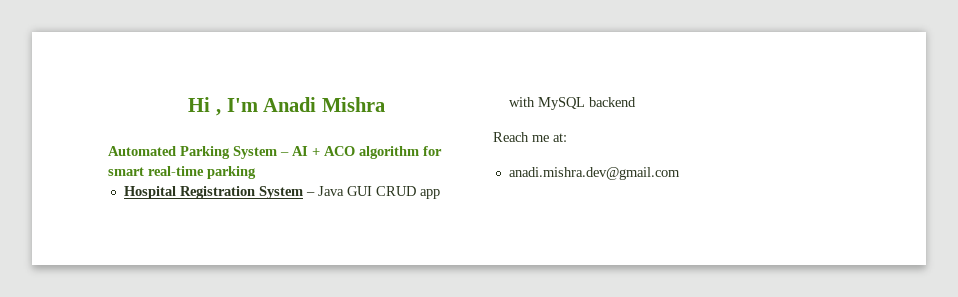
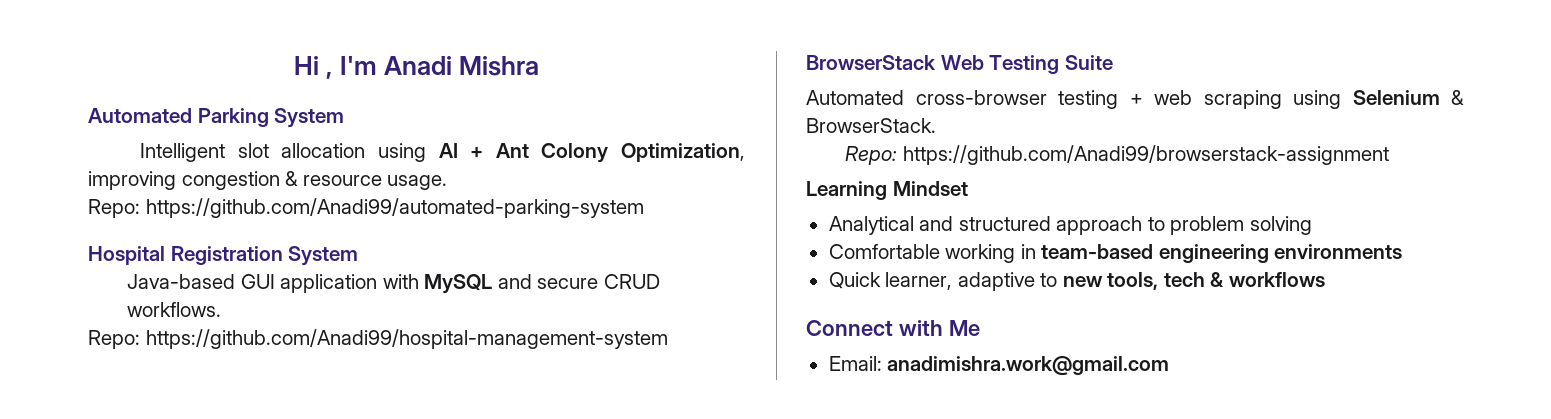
[280,146,442,159] [108,166,256,179] [123,186,440,199] [508,97,636,110] [493,132,567,142] [508,167,680,180] – AI + ACO algorithm for smart real-time parking // Hospital Registration System – Java GUI CRUD app with MySQL backend // Reach me at: // anadi.mishra.dev@gmail.com -> [140,143,746,163] [88,171,448,190] [88,198,644,218] [88,246,359,266] [127,274,660,294] [127,302,222,317] [88,329,668,349] [806,55,1113,74] [806,90,1464,109] [806,118,936,133] [845,145,1389,165] [806,181,968,200] [828,216,1312,235] [828,244,1403,263] [828,272,1325,291] [806,320,980,336] [828,356,1170,376] // Intelligent slot allocation using AI + Ant Colony Optimization, improving congestion & resource usage. // Repo: https://github.com/Anadi99/automated-parking-system // Hospital Registration System // Java-based GUI application with MySQL and secure CRUD workflows. // Repo: https://github.com/Anadi99/hospital-management-system // BrowserStack Web Testing Suite // Automated cross-browser testing + web scraping using Selenium & BrowserStack. // Repo: https://github.com/Anadi99/browserstack-assignment // Learning Mindset // Analytical and structured approach to problem solving // Comfortable working in team-based engineering environments // Quick learner, adaptive to new tools, tech & workflows // Connect with Me // Email: anadimishra.work@gmail.com

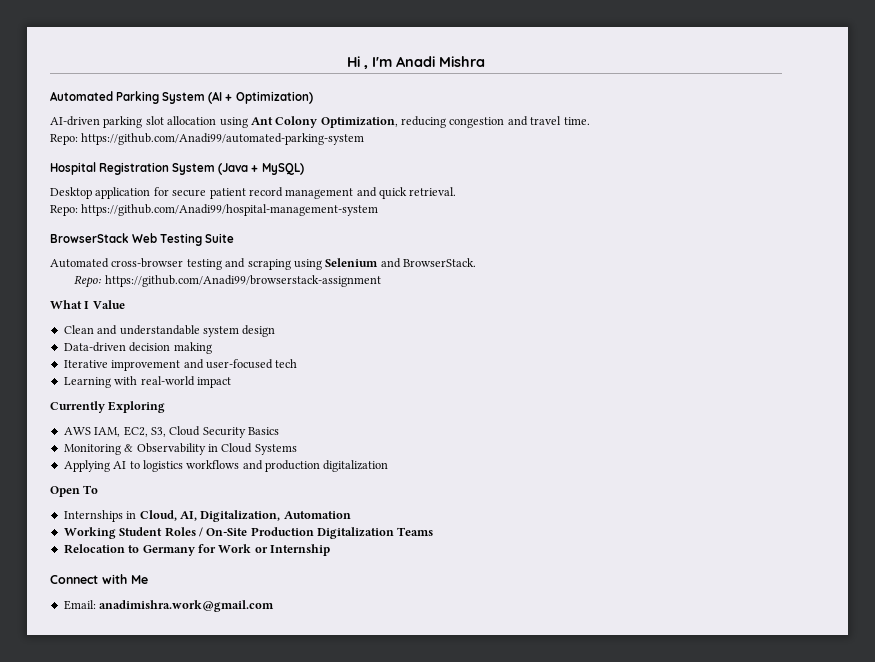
[140,143,226,162] // Intelligent -> [208,91,313,104] [50,116,143,128] (AI + Optimization) // AI-driven parking
[438,143,484,158] AI + -> (248, 122) none
[88,171,448,190] improving congestion & resource usage. -> [401,116,590,128] reducing congestion and travel time.
[127,274,660,294] [127,302,222,317] // Java-based GUI application with MySQL and secure CRUD workflows. -> [218,163,304,175] [50,187,457,199] (Java + MySQL) // Desktop application for secure patient record management and quick retrieval.
[1129,90,1192,105] + web -> [225,258,246,268] and
[1451,90,1464,105] & -> [380,258,401,268] and
[806,181,968,200] [828,216,1312,235] [828,244,1403,263] [828,272,1325,291] Learning Mindset // Analytical and structured approach to problem solving // Comfortable working in team-based engineering environments // Quick learner, adaptive to new tools, tech & workflows -> [50,300,125,309] [63,325,276,337] [63,342,212,354] [63,359,298,371] [63,376,231,388] [50,401,166,413] [63,426,279,438] [63,443,297,455] [63,460,389,472] [50,485,99,497] [63,510,351,522] [63,527,434,539] [63,544,330,556] What I Value // Clean and understandable system design // Data-driven decision making // Iterative improvement and user-focused tech // Learning with real-world impact // Currently Exploring // AWS IAM, EC2, S3, Cloud Security Basics // Monitoring & Observability in Cloud Systems // Applying AI to logistics workflows and production digitalization // Open To // Internships in Cloud, AI, Digitalization, Automation // Working Student Roles / On-Site Production Digitalization Teams // Relocation to Germany for Work or Internship

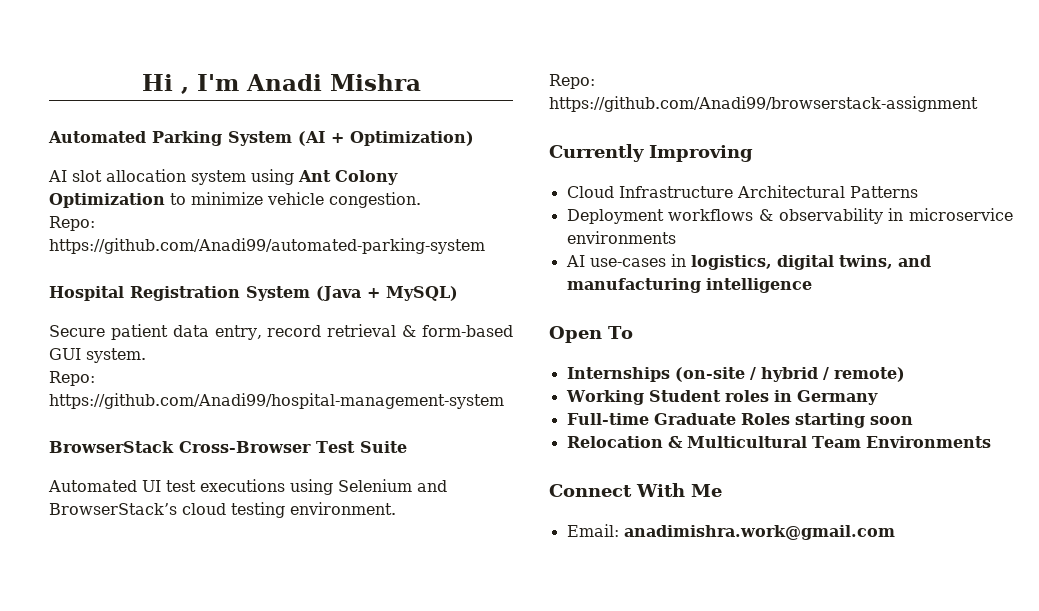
[50,116,143,128] AI-driven parking -> [48,170,67,182] AI
(217, 120) none -> [191,170,246,185] system
[320,116,590,128] Optimization, reducing congestion and travel time. -> [49,192,421,208] Optimization to minimize vehicle congestion.
[50,187,457,199] Desktop application for secure patient record management and quick retrieval. -> [49,324,513,340] [49,348,146,363] Secure patient data entry, record retrieval & form-based GUI system.
[132,233,203,246] Web Testing -> [179,441,355,453] Cross-Browser Test
[111,258,476,270] [74,275,381,288] [50,300,125,309] [63,325,276,337] [63,342,212,354] [63,359,298,371] [63,376,231,388] [50,401,166,413] [63,426,279,438] [63,443,297,455] [63,460,389,472] [50,485,99,497] [63,510,351,522] [63,527,434,539] [63,544,330,556] cross-browser testing and scraping using Selenium and BrowserStack. // Repo: https://github.com/Anadi99/browserstack-assignment // What I Value // Clean and understandable system design // Data-driven decision making // Iterative improvement and user-focused tech // Learning with real-world impact // Currently Exploring // AWS IAM, EC2, S3, Cloud Security Basics // Monitoring & Observability in Cloud Systems // Applying AI to logistics workflows and production digitalization // Open To // Internships in Cloud, AI, Digitalization, Automation // Working Student Roles / On-Site Production Digitalization Teams // Relocation to Germany for Work or Internship -> [142,479,447,495] [49,502,396,518] [549,74,595,89] [549,96,978,112] [549,144,753,162] [566,185,918,198] [566,208,1013,224] [566,231,676,244] [565,254,931,270] [566,278,812,293] [549,326,633,343] [566,367,905,382] [565,390,878,405] [566,413,913,428] [566,436,991,448] UI test executions using Selenium and BrowserStack’s cloud testing environment. // Repo: https://github.com/Anadi99/browserstack-assignment // Currently Improving // Cloud Infrastructure Architectural Patterns // Deployment workflows & observability in microservice environments // AI use-cases in logistics, digital twins, and manufacturing intelligence // Open To // Internships (on-site / hybrid / remote) // Working Student roles in Germany // Full-time Graduate Roles starting soon // Relocation & Multicultural Team Environments
[102,574,127,584] with -> [636,483,685,497] With

